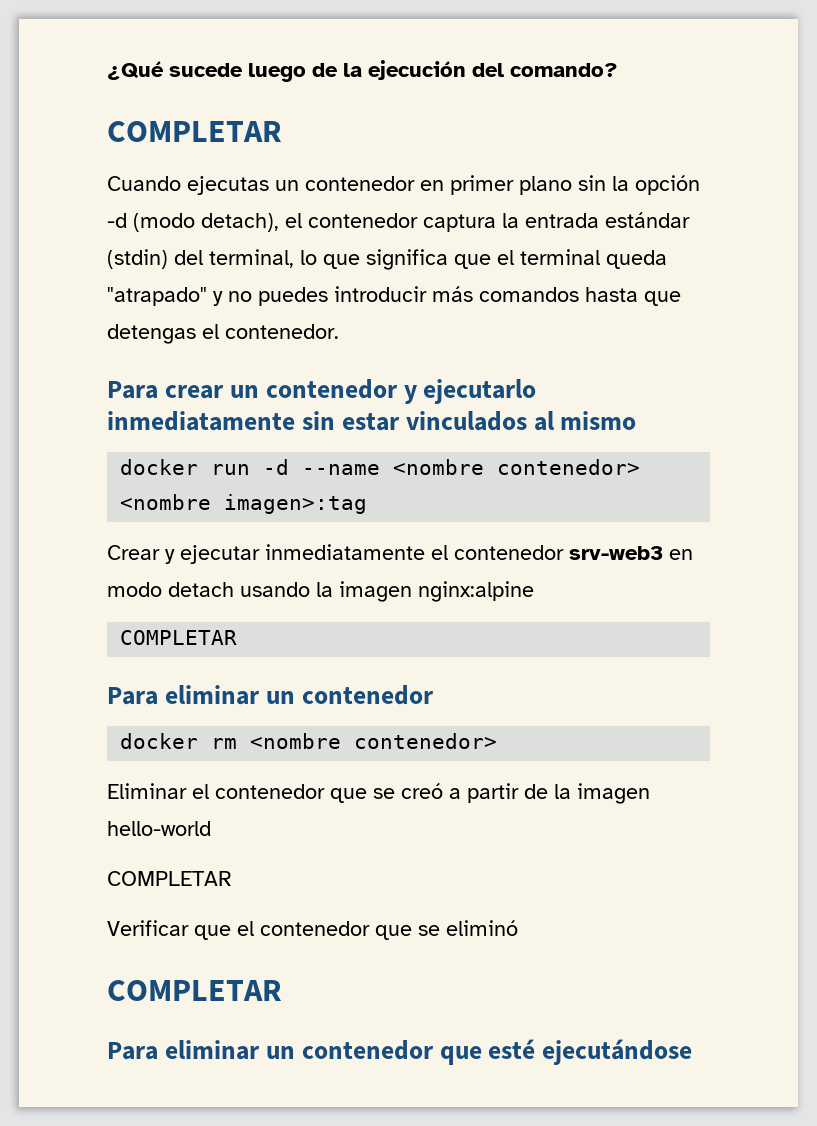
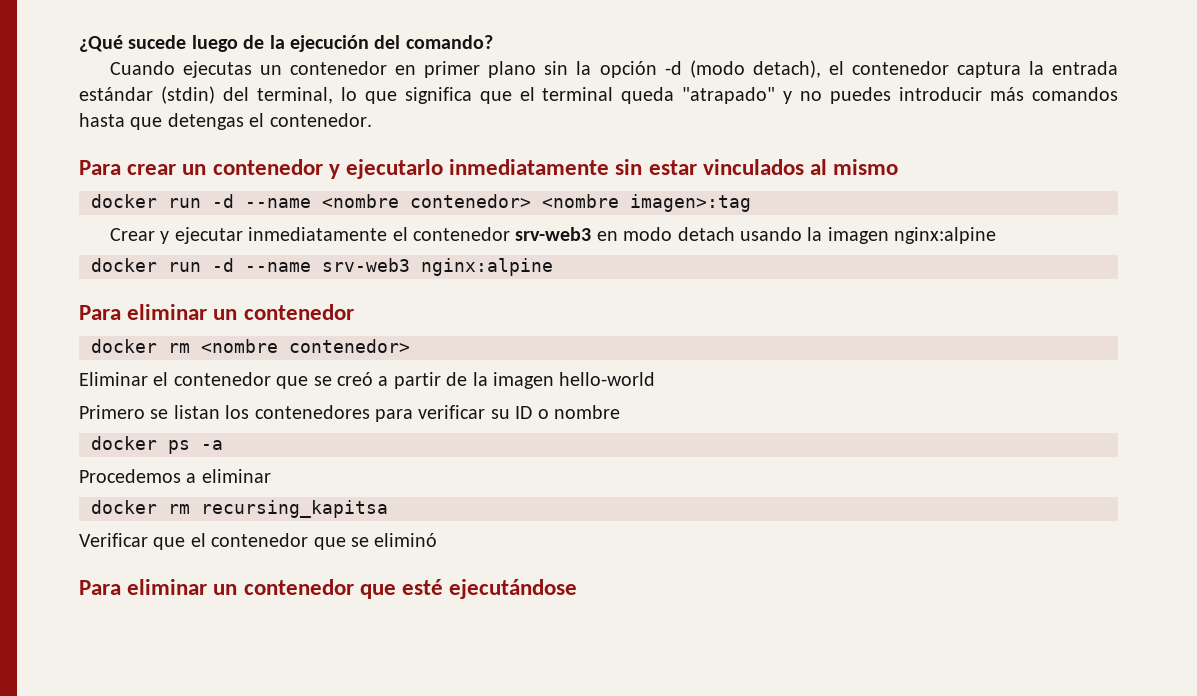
[107,121,282,142] // COMPLETAR -> (493, 42) none
[120,630,238,645] COMPLETAR -> [91,258,553,276] docker run -d --name srv-web3 nginx:alpine
[107,871,232,886] COMPLETAR -> [79,405,620,422] [91,436,223,454] [79,469,271,483] [91,500,388,518] Primero se listan los contenedores para verificar su ID o nombre // docker ps -a // Procedemos a eliminar // docker rm recursing_kapitsa
[107,980,282,1001] // COMPLETAR -> (438, 540) none

